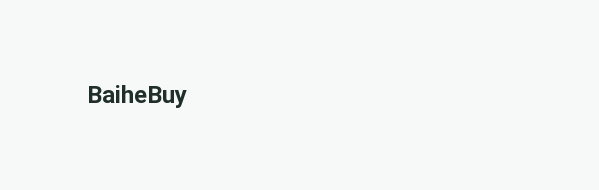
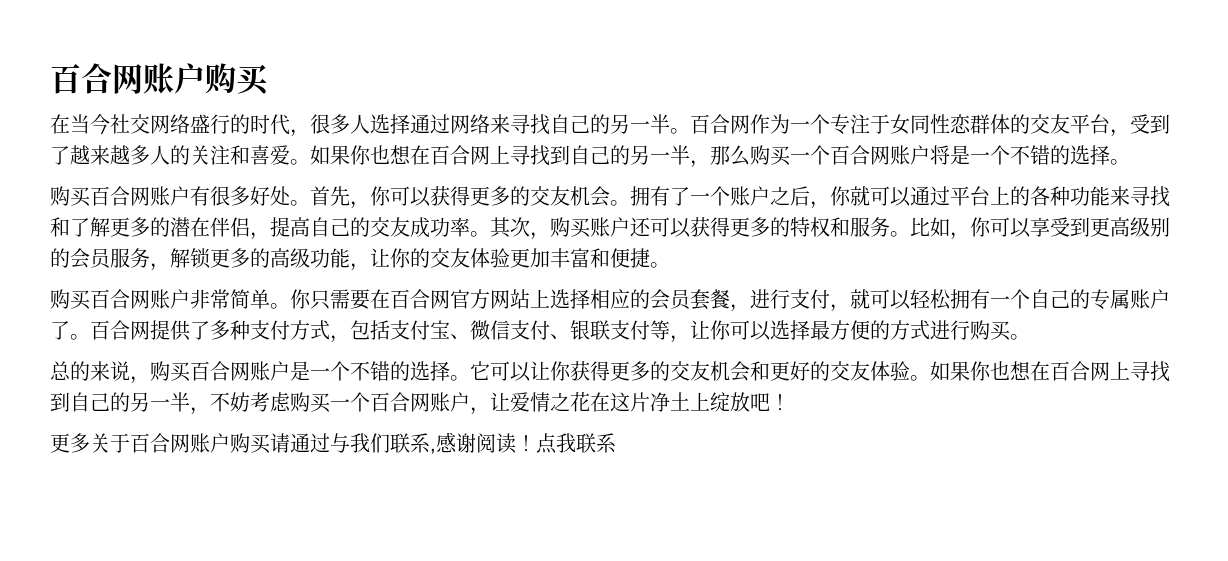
[87,85,187,108] BaiheBuy -> [50,63,270,96] [50,114,1170,137] [50,145,1130,168] [50,186,1170,209] [50,217,1170,240] [50,248,670,271] [50,289,1170,312] [50,320,1030,343] [50,361,1170,384] [50,392,790,415] [50,432,616,454] 百合网账户购买 // 在当今社交网络盛行的时代，很多人选择通过网络来寻找自己的另一半。百合网作为一个专注于女同性恋群体的交友平台，受到了越来越多人的关注和喜爱。如果你也想在百合网上寻找到自己的另一半，那么购买一个百合网账户将是一个不错的选择。 // 购买百合网账户有很多好处。首先，你可以获得更多的交友机会。拥有了一个账户之后，你就可以通过平台上的各种功能来寻找和了解更多的潜在伴侣，提高自己的交友成功率。其次，购买账户还可以获得更多的特权和服务。比如，你可以享受到更高级别的会员服务，解锁更多的高级功能，让你的交友体验更加丰富和便捷。 // 购买百合网账户非常简单。你只需要在百合网官方网站上选择相应的会员套餐，进行支付，就可以轻松拥有一个自己的专属账户了。百合网提供了多种支付方式，包括支付宝、微信支付、银联支付等，让你可以选择最方便的方式进行购买。 // 总的来说，购买百合网账户是一个不错的选择。它可以让你获得更多的交友机会和更好的交友体验。如果你也想在百合网上寻找到自己的另一半，不妨考虑购买一个百合网账户，让爱情之花在这片净土上绽放吧！ // 更多关于百合网账户购买请通过与我们联系,感谢阅读！点我联系

